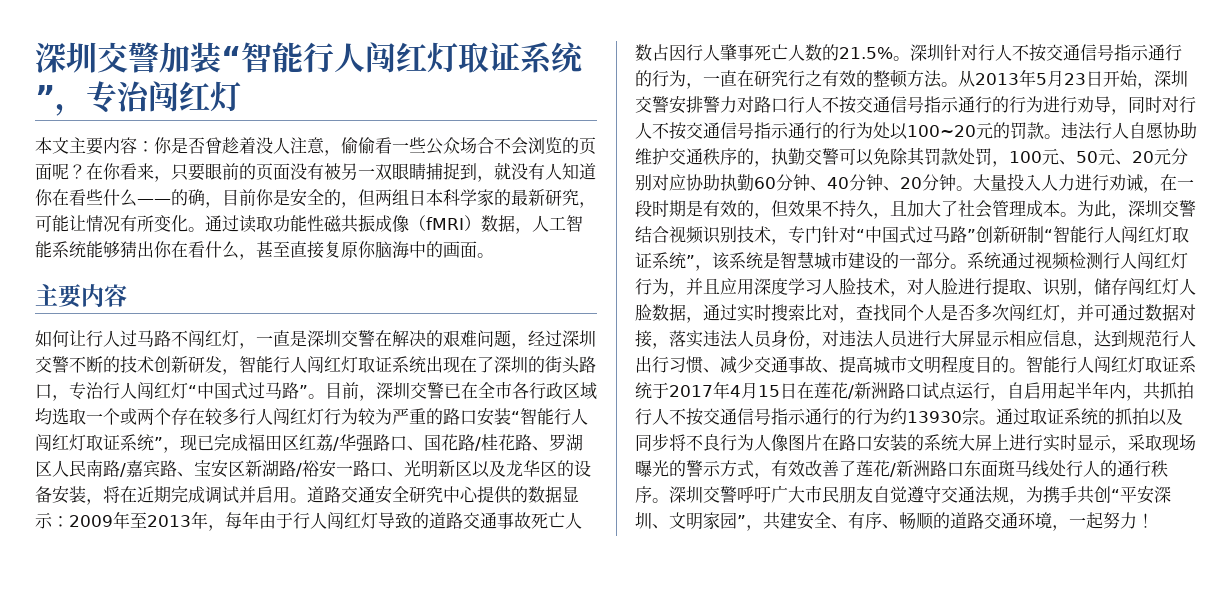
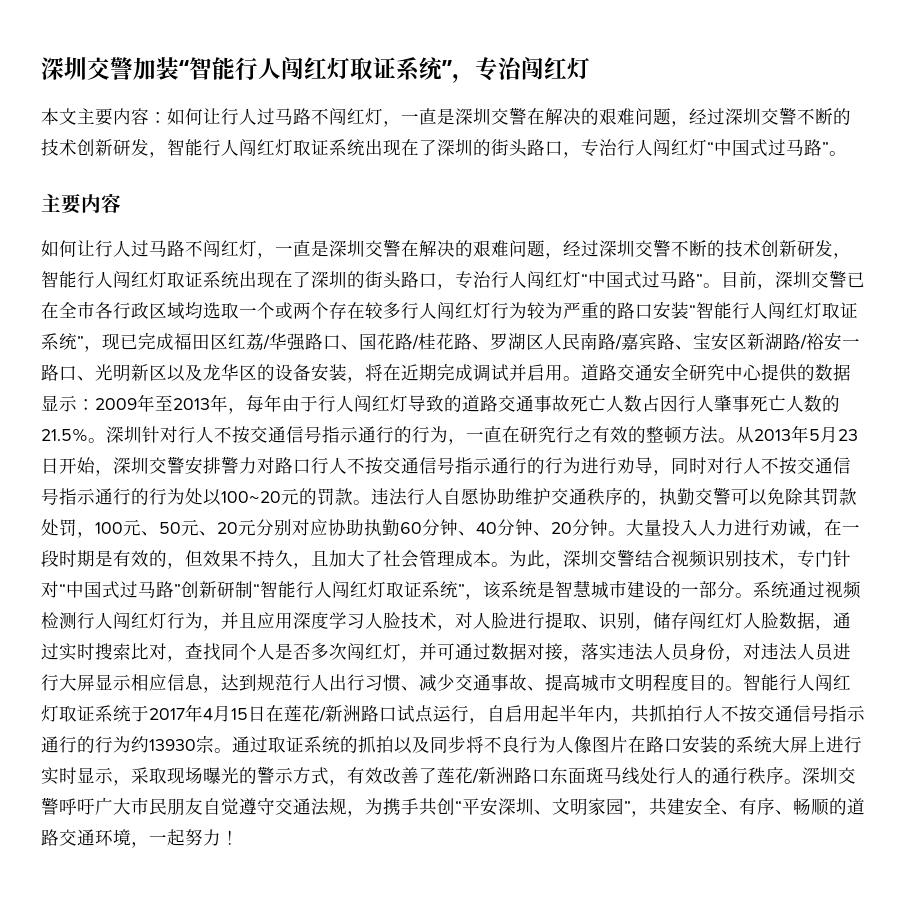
[154,137,596,156] [35,162,596,182] [35,189,596,208] [35,214,583,234] [35,241,477,260] 你是否曾趁着没人注意，偷偷看一些公众场合不会浏览的页面呢？在你看来，只要眼前的页面没有被另一双眼睛捕捉到，就没有人知道你在看些什么——的确，目前你是安全的，但两组日本科学家的最新研究，可能让情况有所变化。通过读取功能性磁共振成像（fMRI）数据，人工智能系统能够猜出你在看什么，甚至直接复原你脑海中的画面 -> [167,107,851,127] [41,139,829,158] 如何让行人过马路不闯红灯，一直是深圳交警在解决的艰难问题，经过深圳交警不断的技术创新研发，智能行人闯红灯取证系统出现在了深圳的街头路口，专治行人闯红灯“中国式过马路”

